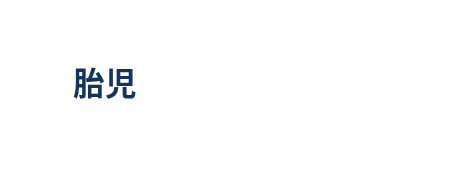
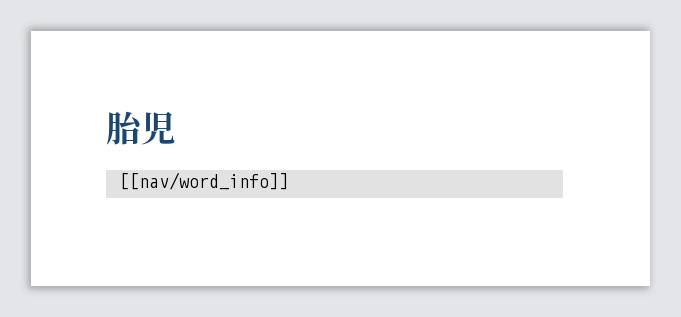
(137, 83) none -> [118,172,289,190] // [[nav/word_info]]

